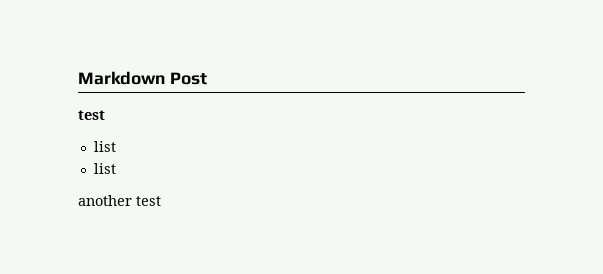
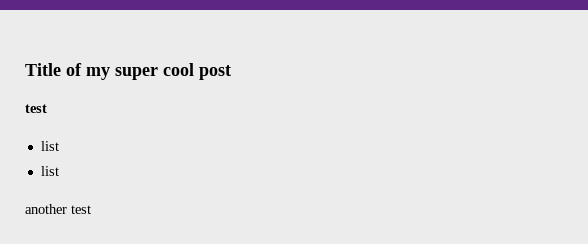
[78,71,207,85] Markdown Post -> [25,63,231,80] Title of my super cool post

